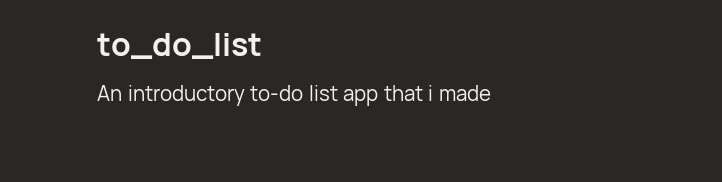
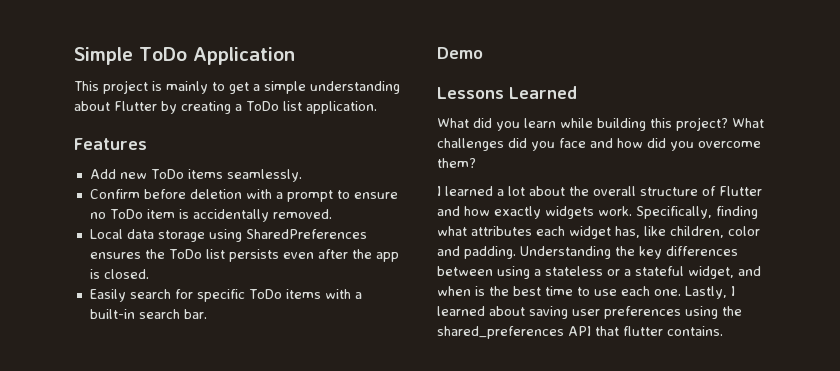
[97,33,262,59] [97,85,491,106] to_do_list // An introductory to-do list app that i made -> [74,47,295,65] [74,80,400,94] [74,101,377,114] [74,138,147,150] [89,169,302,182] [89,189,398,202] [89,209,332,222] [89,229,367,242] [89,249,399,262] [89,269,149,279] [89,289,362,302] [89,309,207,319] [437,47,483,59] [437,86,577,99] [437,117,764,131] [437,138,761,151] [437,158,476,168] [437,186,762,196] [437,206,758,219] [437,226,760,239] [437,246,738,259] [437,266,761,279] [437,286,735,299] [437,306,742,319] [437,326,723,339] Simple ToDo Application // This project is mainly to get a simple understanding about Flutter by creating a ToDo list application. // Features // Add new ToDo items seamlessly. // Confirm before deletion with a prompt to ensure no ToDo item is accidentally removed. // Local data storage using SharedPreferences ensures the ToDo list persists even after the app is closed. // Easily search for specific ToDo items with a built-in search bar. // Demo // Lessons Learned // What did you learn while building this project? What challenges did you face and how did you overcome them? // I learned a lot about the overall structure of Flutter and how exactly widgets work. Specifically, finding what attributes each widget has, like children, color and padding. Understanding the key differences between using a stateless or a stateful widget, and when is the best time to use each one. Lastly, I learned about saving user preferences using the shared_preferences API that flutter contains.

